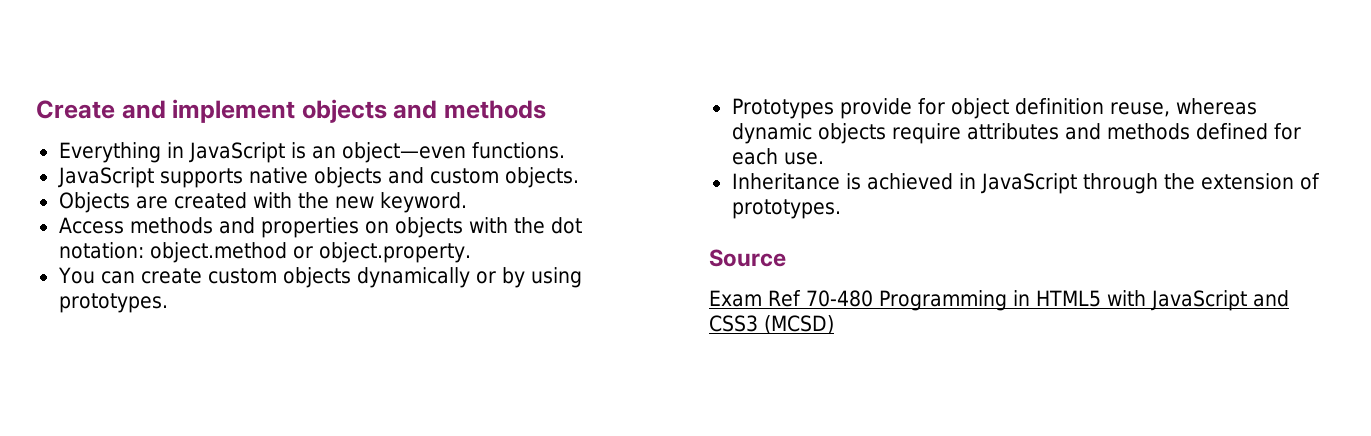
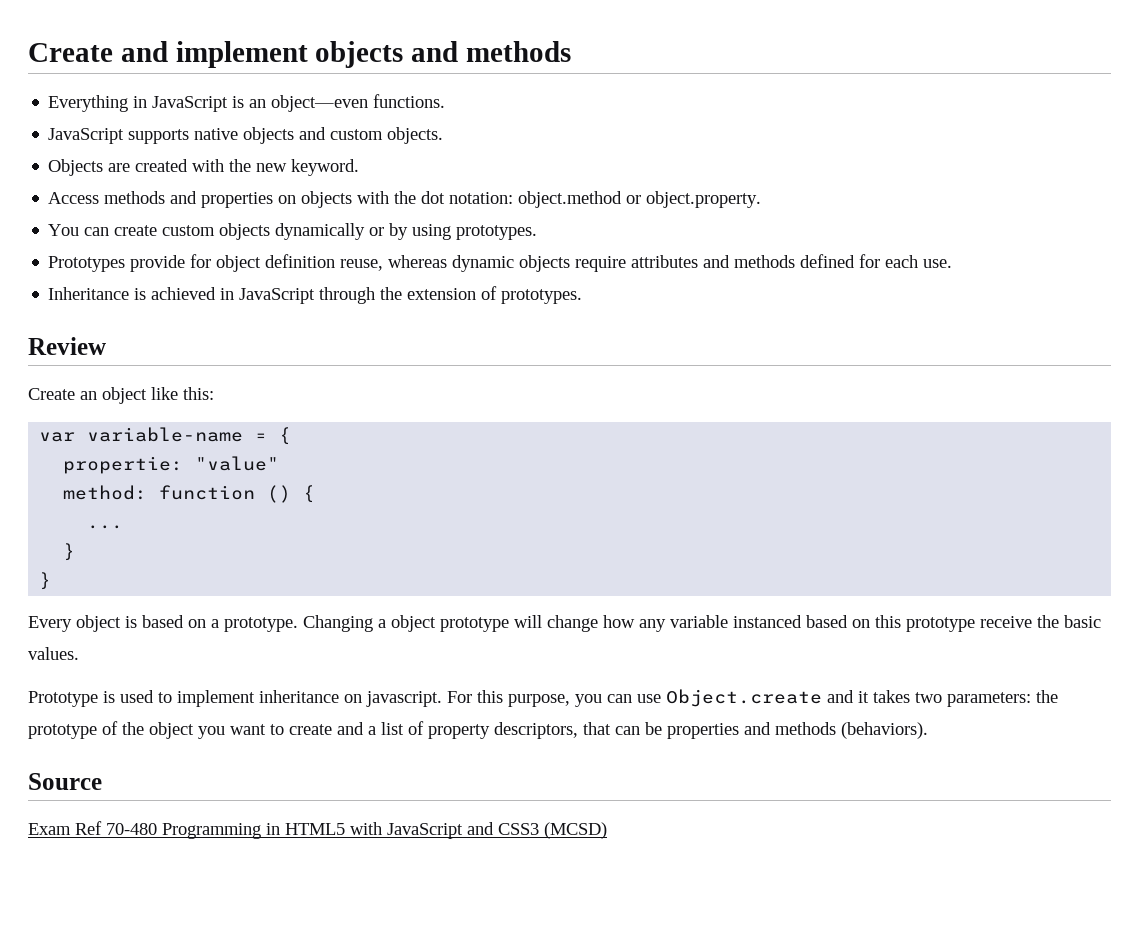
(841, 209) none -> [28,337,106,355] [28,387,214,404] [39,427,292,445] [63,456,280,474] [63,485,316,503] [87,525,124,529] [63,543,76,561] [39,572,52,590] [28,615,1101,632] [28,647,79,660] [28,689,1058,707] [28,721,928,739] // Review // Create an object like this: // var variable-name = { // propertie: "value" // method: function () { // ... // } // } // Every object is based on a prototype. Changing a object prototype will change how any variable instanced based on this prototype receive the basic values. // Prototype is used to implement inheritance on javascript. For this purpose, you can use Object.create and it takes two parameters: the prototype of the object you want to create and a list of property descriptors, that can be properties and methods (behaviors).

